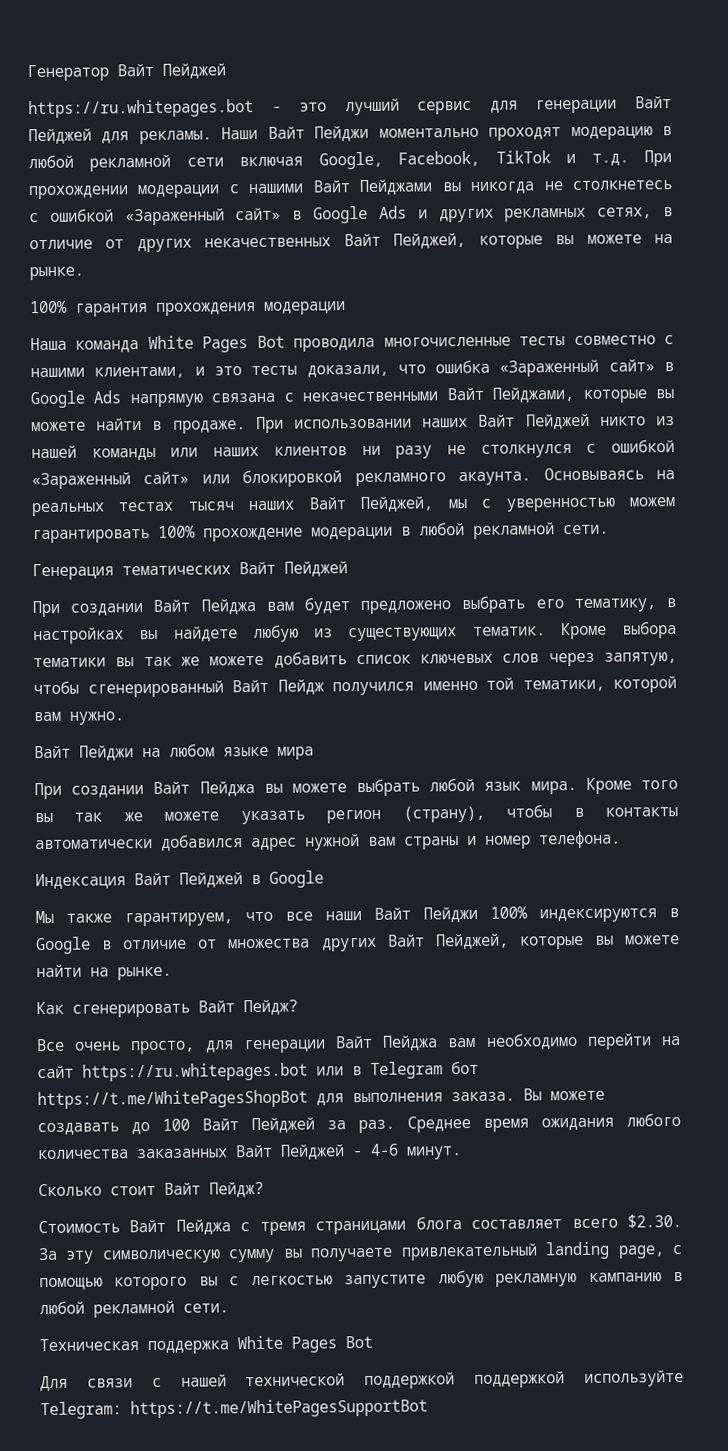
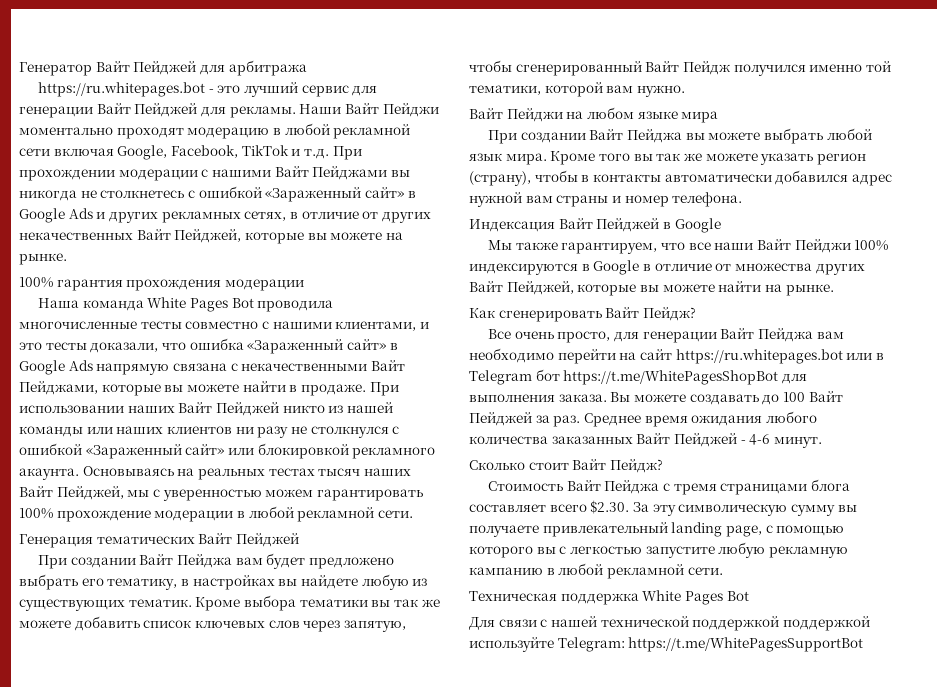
(226, 71) none -> [199,60,307,76] для арбитража

